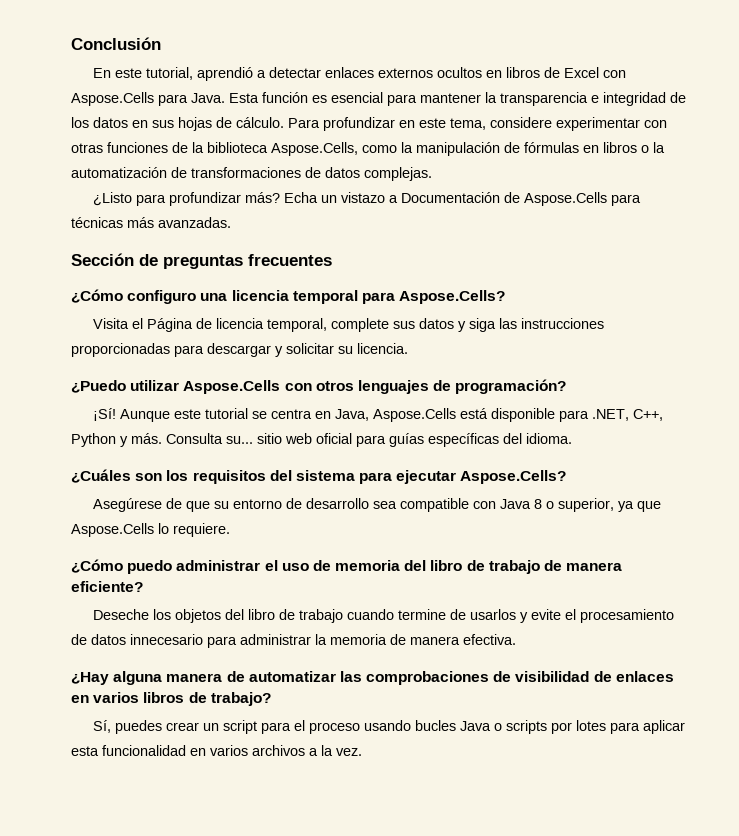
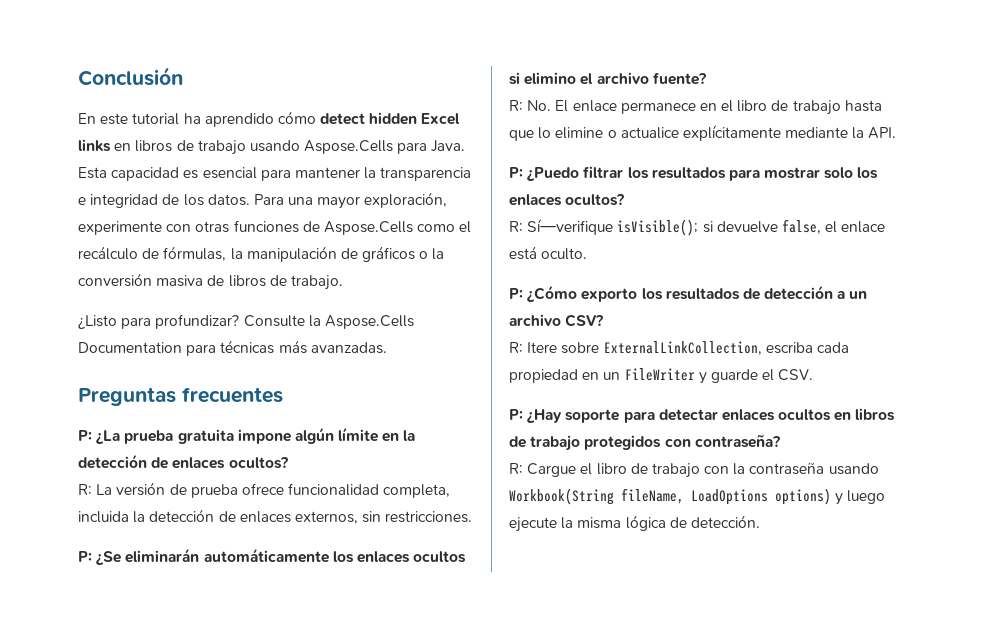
[146,67,627,81] tutorial, aprendió a detectar enlaces externos ocultos en libros de Excel con -> [132,111,461,127] [78,139,300,155] tutorial ha aprendido cómo detect hidden Excel links en libros de trabajo usando
[262,92,308,103] función -> [111,167,180,181] capacidad
[93,117,667,131] [71,142,665,156] [71,167,432,181] [93,192,642,206] [71,217,231,228] [71,253,332,269] [71,289,506,304] [93,318,605,332] [71,343,408,357] [71,379,567,394] [93,408,664,422] [71,433,572,447] [71,469,567,484] [93,498,662,512] [71,523,230,537] [71,559,623,574] [71,581,143,592] [93,609,675,623] [71,634,516,648] [71,671,674,685] [71,692,271,706] [93,720,686,734] [71,745,362,756] datos en sus hojas de cálculo. Para profundizar en este tema, considere experimentar con otras funciones de la biblioteca Aspose.Cells, como la manipulación de fórmulas en libros o la automatización de transformaciones de datos complejas. // ¿Listo para profundizar más? Echa un vistazo a Documentación de Aspose.Cells para técnicas más avanzadas. // Sección de preguntas frecuentes // ¿Cómo configuro una licencia temporal para Aspose.Cells? // Visita el Página de licencia temporal, complete sus datos y siga las instrucciones proporcionadas para descargar y solicitar su licencia. // ¿Puedo utilizar Aspose.Cells con otros lenguajes de programación? // ¡Sí! Aunque este tutorial se centra en Java, Aspose.Cells está disponible para .NET, C++, Python y más. Consulta su... sitio web oficial para guías específicas del idioma. // ¿Cuáles son los requisitos del sistema para ejecutar Aspose.Cells? // Asegúrese de que su entorno de desarrollo sea compatible con Java 8 o superior, ya que Aspose.Cells lo requiere. // ¿Cómo puedo administrar el uso de memoria del libro de trabajo de manera eficiente? // Deseche los objetos del libro de trabajo cuando termine de usarlos y evite el procesamiento de datos innecesario para administrar la memoria de manera efectiva. // ¿Hay alguna manera de automatizar las comprobaciones de visibilidad de enlaces en varios libros de trabajo? // Sí, puedes crear un script para el proceso usando bucles Java o scripts por lotes para aplicar esta funcionalidad en varios archivos a la vez. -> [207,192,448,209] [78,220,472,235] [78,246,445,262] [78,273,343,290] [78,314,414,329] [78,340,387,356] [78,387,283,406] [78,427,416,444] [78,454,288,469] [78,482,451,498] [78,509,473,524] [78,548,467,565] [509,72,706,85] [509,100,882,115] [509,125,897,141] [509,166,879,181] [509,194,625,206] [509,219,886,236] [509,246,588,260] [509,285,868,302] [509,314,604,327] [509,341,849,355] [509,368,814,384] [509,408,896,423] [509,434,780,451] [509,462,879,478] [509,488,886,505] [509,515,760,532] datos. Para una mayor exploración, experimente con otras funciones de Aspose.Cells como el recálculo de fórmulas, la manipulación de gráficos o la conversión masiva de libros de trabajo. // ¿Listo para profundizar? Consulte la Aspose.Cells Documentation para técnicas más avanzadas. // Preguntas frecuentes // P: ¿La prueba gratuita impone algún límite en la detección de enlaces ocultos? // R: La versión de prueba ofrece funcionalidad completa, incluida la detección de enlaces externos, sin restricciones. // P: ¿Se eliminarán automáticamente los enlaces ocultos si elimino el archivo fuente? // R: No. El enlace permanece en el libro de trabajo hasta que lo elimine o actualice explícitamente mediante la API. // P: ¿Puedo filtrar los resultados para mostrar solo los enlaces ocultos? // R: Sí—verifique isVisible(); si devuelve false, el enlace está oculto. // P: ¿Cómo exporto los resultados de detección a un archivo CSV? // R: Itere sobre ExternalLinkCollection, escriba cada propiedad en un FileWriter y guarde el CSV. // P: ¿Hay soporte para detectar enlaces ocultos en libros de trabajo protegidos con contraseña? // R: Cargue el libro de trabajo con la contraseña usando Workbook(String fileName, LoadOptions options) y luego ejecute la misma lógica de detección.

